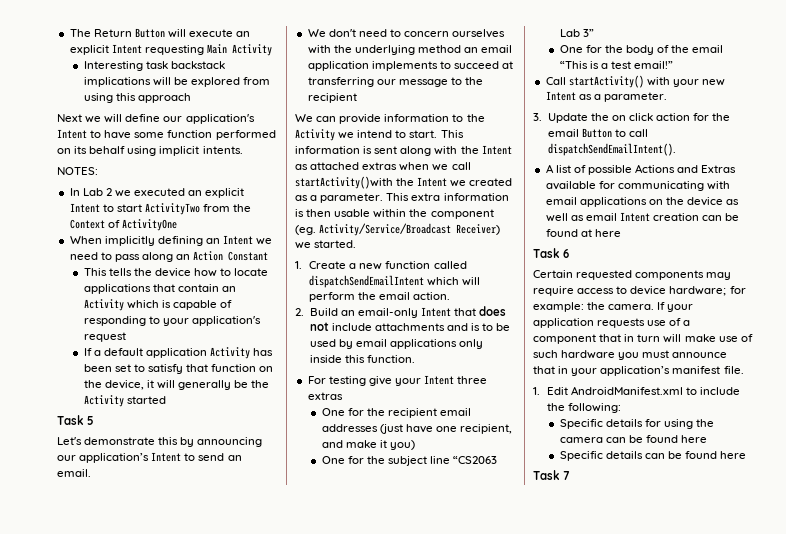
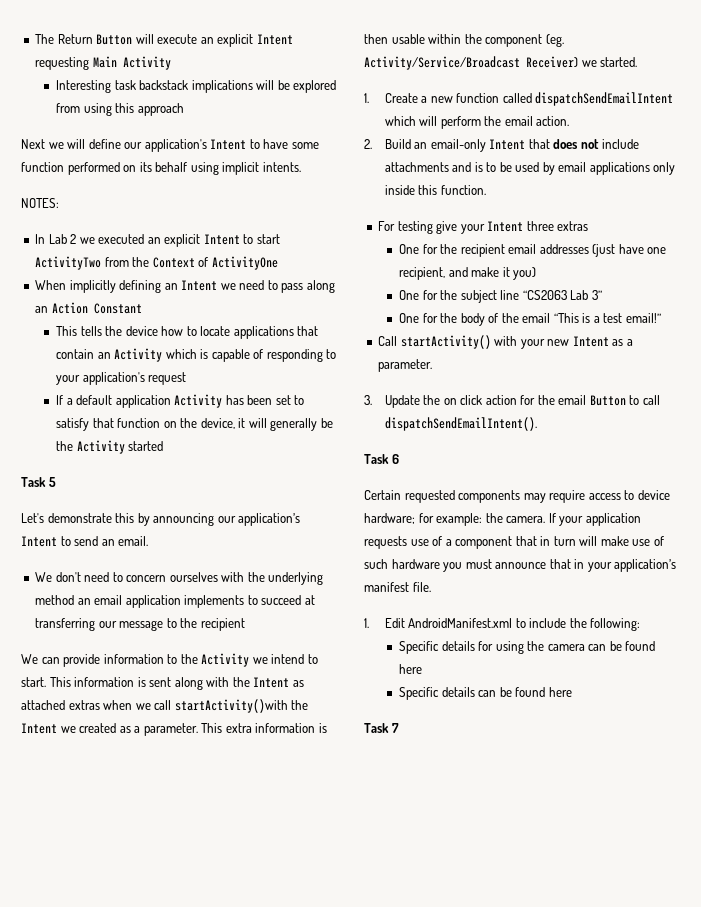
[545,164,737,175] [545,181,730,191] [545,197,740,207] [545,212,740,222] [545,229,621,237] // A list of possible Actions and Extras available for communicating with email applications on the device as well as email Intent creation can be found at here -> (537, 424) none

